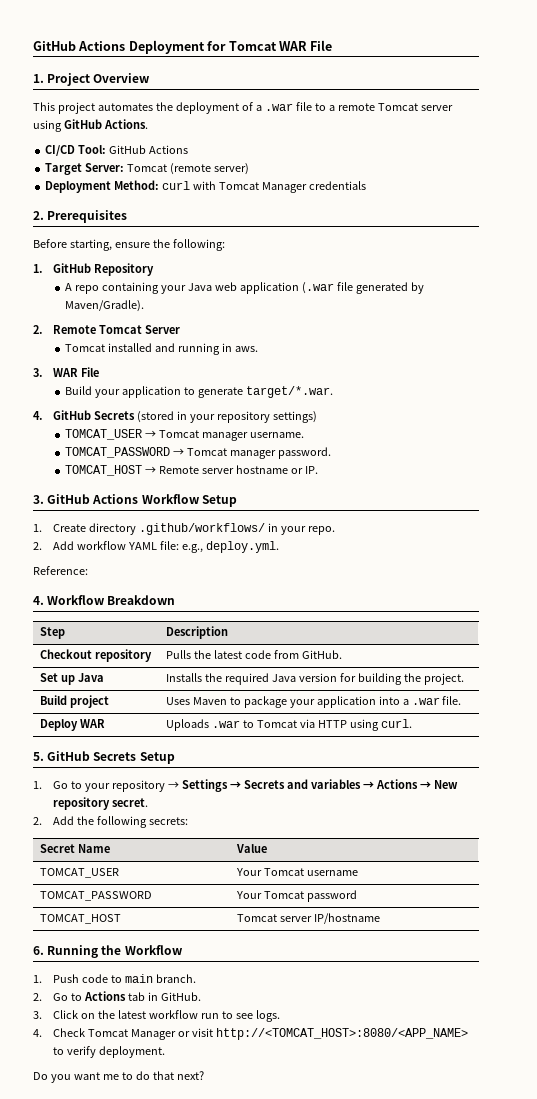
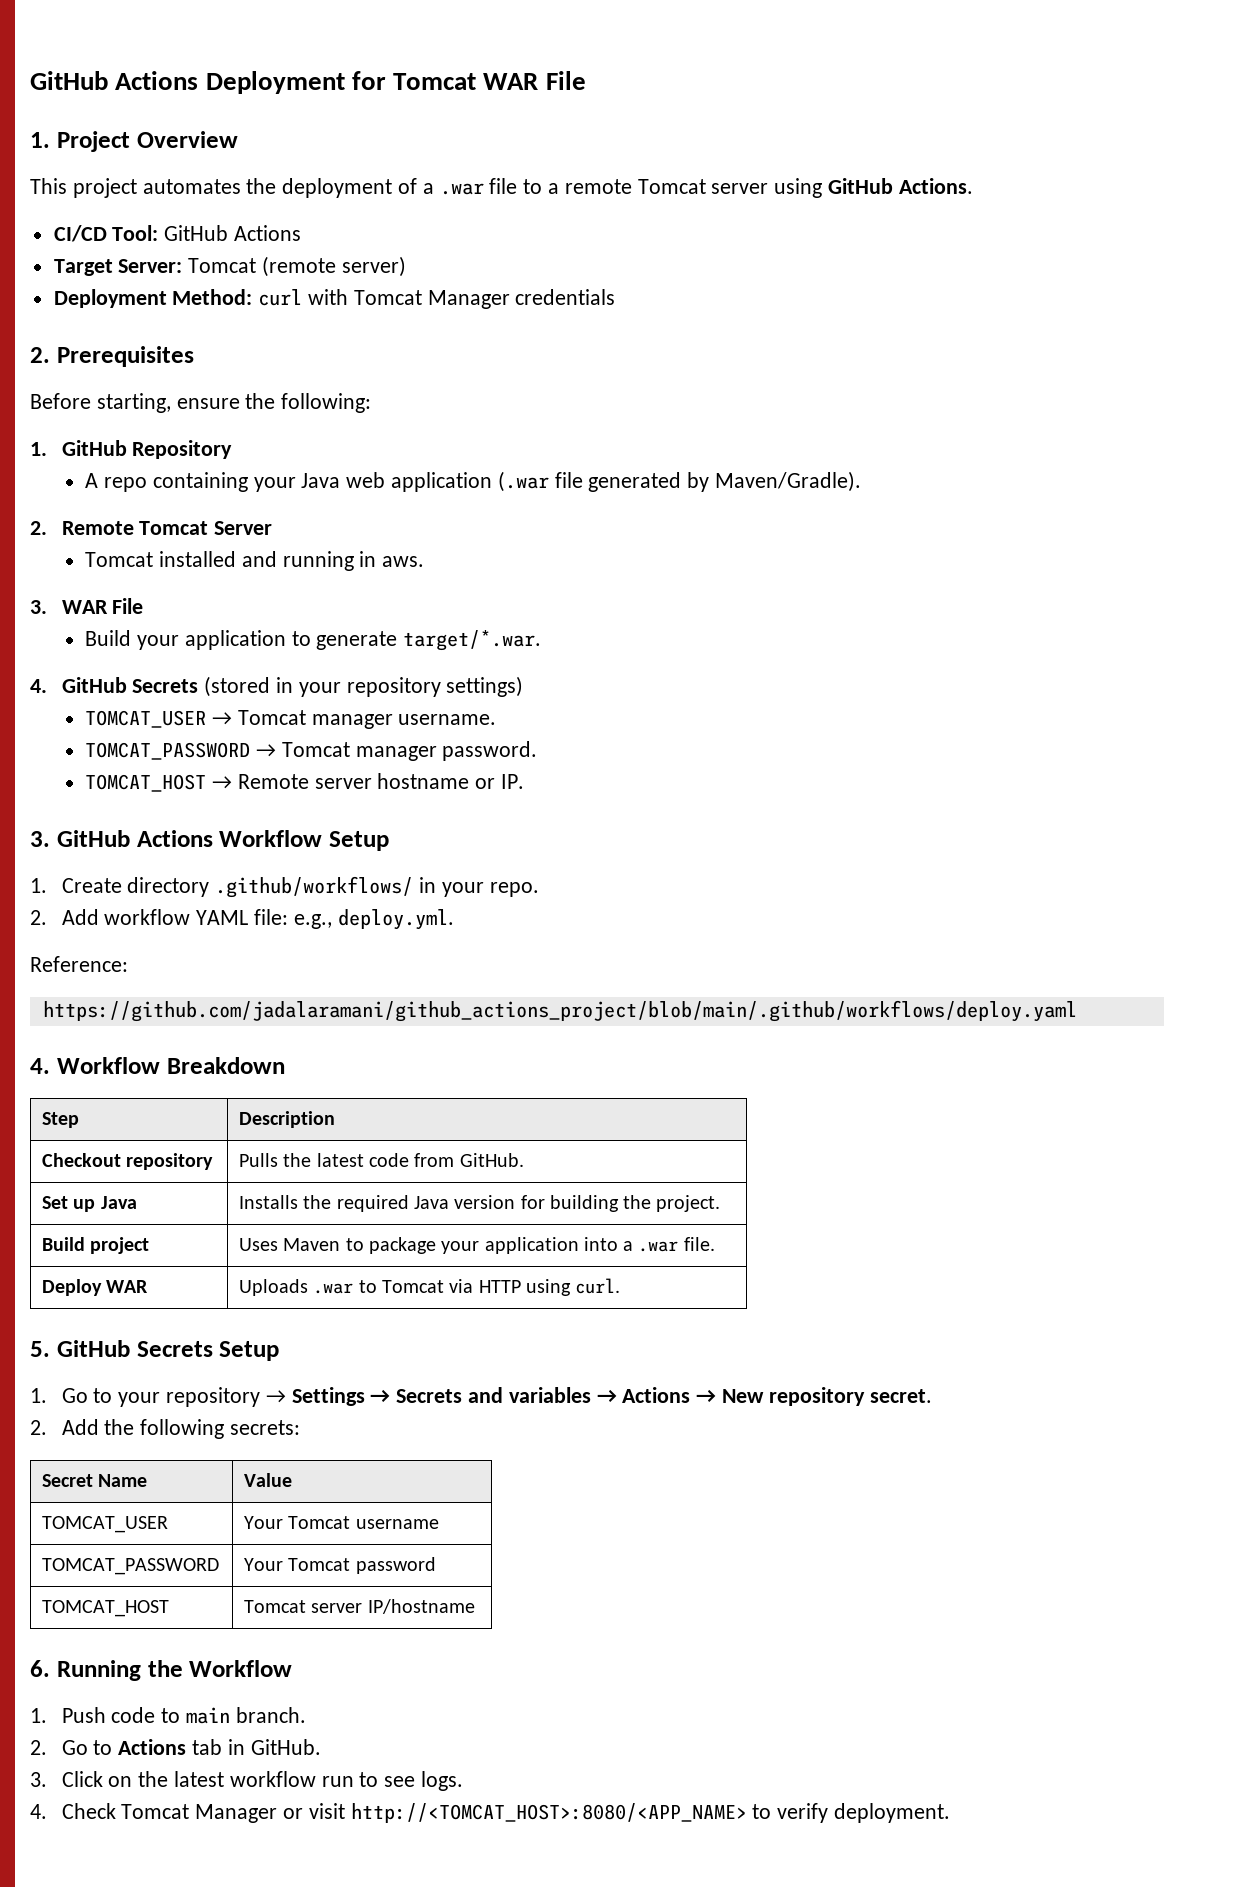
(88, 570) none -> [42,1000,1077,1022] // https://github.com/jadalaramani/github_actions_project/blob/main/.github/workflows/deploy.yaml
[33,1071,204,1083] // Do you want me to do that next? -> (950, 1813) none

